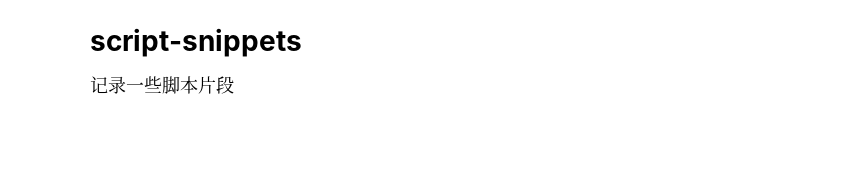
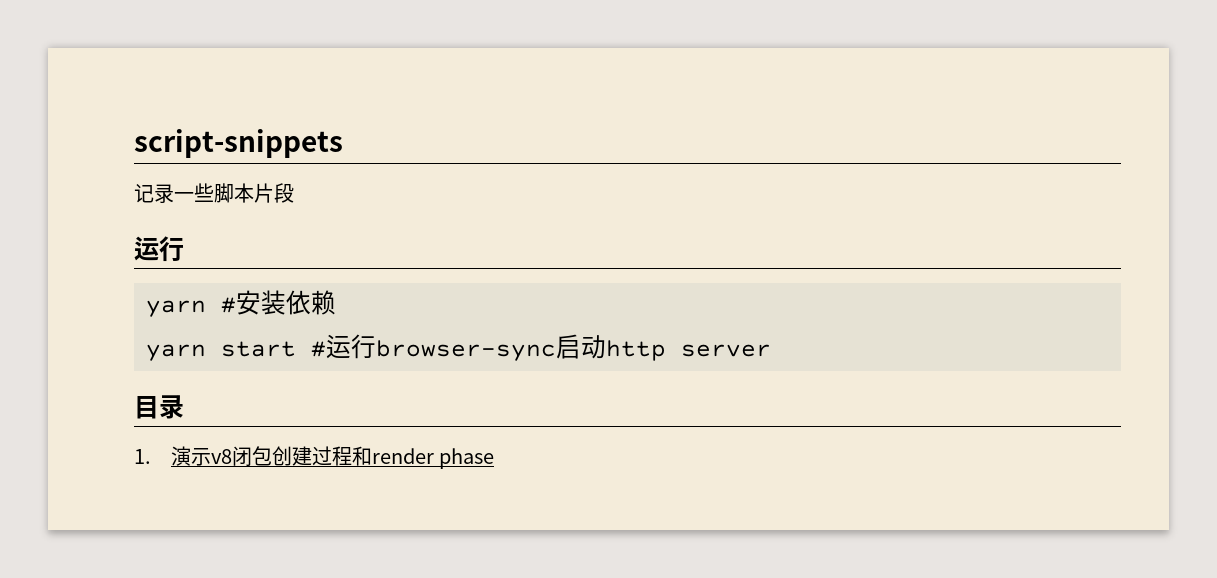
(234, 85) none -> [134,236,184,262] [146,290,336,317] [146,334,771,361] [134,395,184,419] [134,446,494,469] // 运行 // yarn #安装依赖 // yarn start #运行browser-sync启动http server // 目录 // 1.演示v8闭包创建过程和render phase

